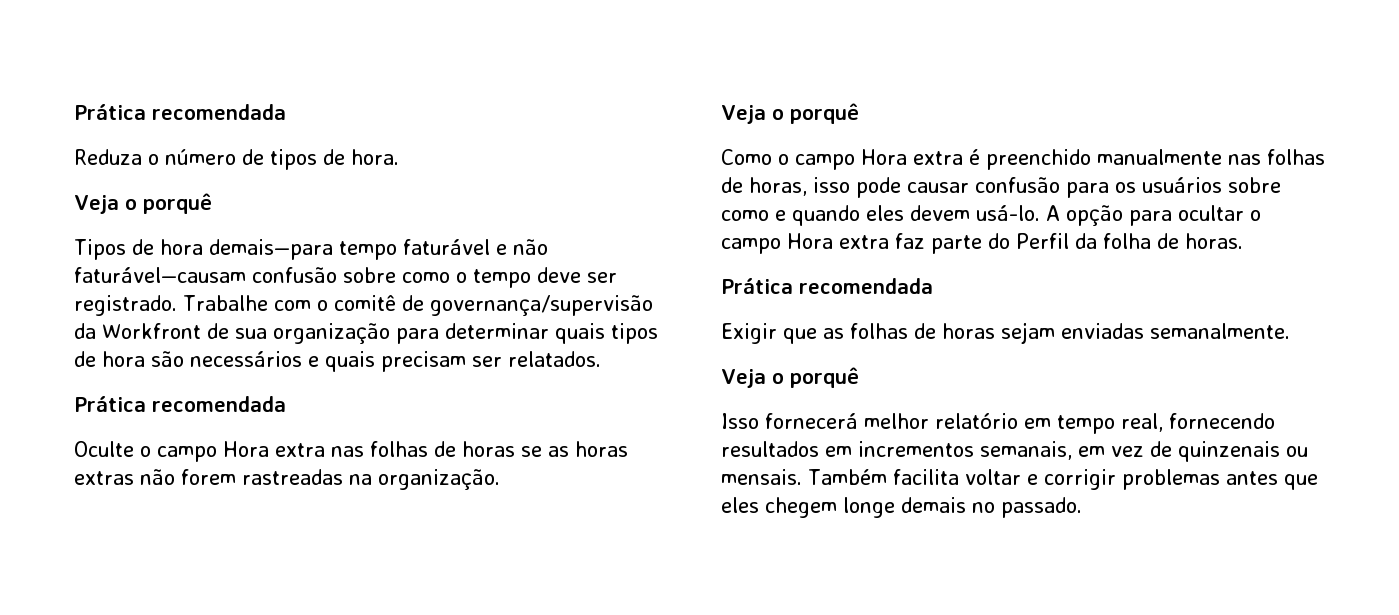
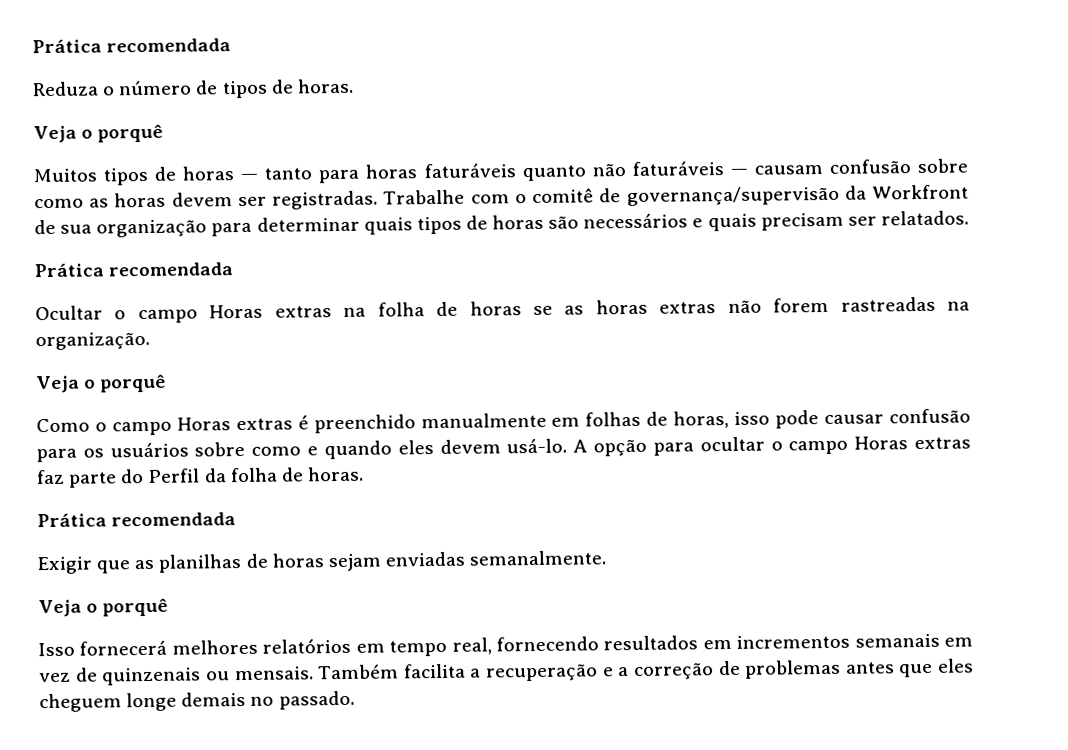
[351,149,399,165] [74,193,212,214] [74,239,548,260] [74,267,617,288] [74,295,177,316] hora. // Veja o porquê // Tipos de hora demais—para tempo faturável e não faturável—causam confusão sobre como o tempo deve ser registrado. -> [296,78,354,94] [33,123,164,144] [33,158,969,186] [34,190,379,210] horas. // Veja o porquê // Muitos tipos de horas — tanto para horas faturáveis quanto não faturáveis — causam confusão sobre como as horas devem ser registradas.
[102,351,145,367] hora -> [492,214,545,230] horas
[74,441,428,462] Oculte o campo Hora extra nas folhas -> [35,302,425,324] Ocultar o campo Horas extras na folha
[861,149,963,165] Hora extra -> [176,417,293,431] Horas extras
[1228,154,1261,165] nas -> [551,417,581,427] em
[787,233,889,249] Hora extra -> [854,436,972,450] Horas extras
[850,323,908,339] folhas -> [158,554,243,573] planilhas
[864,413,1018,429] melhor relatório -> [171,637,352,655] melhores relatórios
[980,441,1072,460] semanais, -> [854,633,940,648] semanais
[964,469,1116,490] voltar e corrigir -> [470,660,741,682] a recuperação e a correção de
[765,497,837,518] chegem -> [39,693,122,713] cheguem

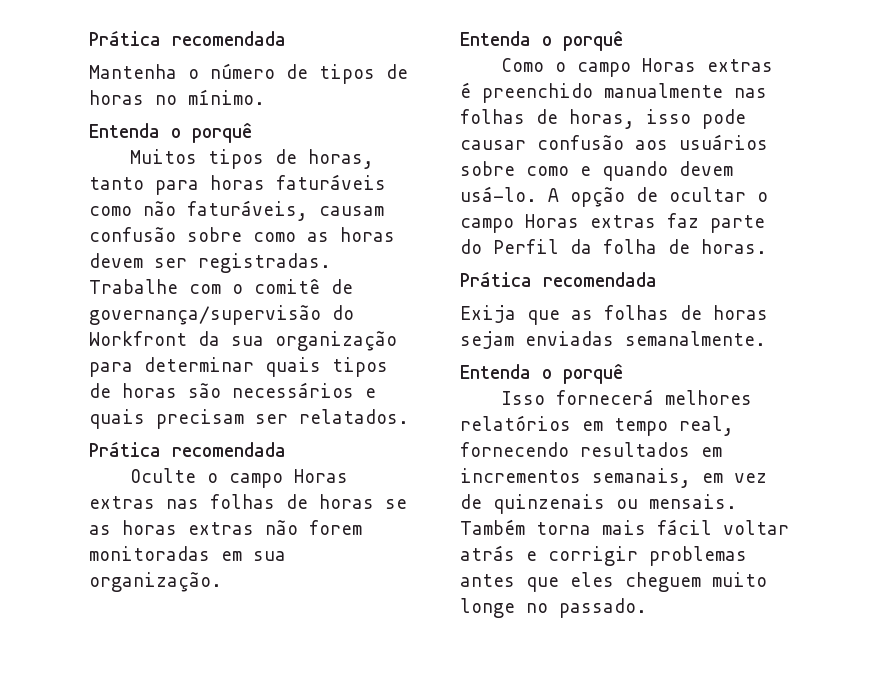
[32,38,232,54] [32,81,99,97] Prática recomendada // Reduza -> [89,30,286,46] [89,64,177,79] Prática recomendada // Mantenha
[296,78,354,94] [33,125,77,144] horas. // Veja -> [89,89,265,105] [89,123,160,138] horas no mínimo. // Entenda
[182,166,259,181] horas — -> [308,149,375,169] horas,
[521,161,748,182] quanto não faturáveis — -> [89,200,308,221] como não faturáveis,
[844,184,970,200] [34,219,56,235] da Workfront de -> [332,305,354,320] [89,331,220,346] do Workfront da
[35,302,425,324] Ocultar o campo Horas extras na folha -> [130,468,349,488] [89,494,275,509] Oculte o campo Horas extras nas folhas
[840,296,970,312] rastreadas na -> [89,546,286,561] monitoradas em sua
[35,375,80,394] Veja -> [460,31,531,46] Entenda
[551,417,581,427] em -> [734,88,767,98] nas
[36,448,104,463] para os -> [635,140,668,150] aos
[397,440,434,455] eles -> (668, 171) none
[652,442,694,456] para -> [636,187,658,202] de
[37,556,93,575] Exigir -> [460,305,516,323] Exija
[158,554,243,573] planilhas -> [604,305,669,320] folhas
[38,599,82,618] Veja -> [460,364,531,379] Entenda
[854,633,940,648] semanais -> [592,468,691,488] semanais,
[402,660,741,682] facilita a recuperação e a correção de -> [536,519,789,535] [460,545,638,566] torna mais fácil voltar atrás e corrigir
[126,691,247,712] longe demais -> [712,572,767,587] [460,598,515,618] muito longe

